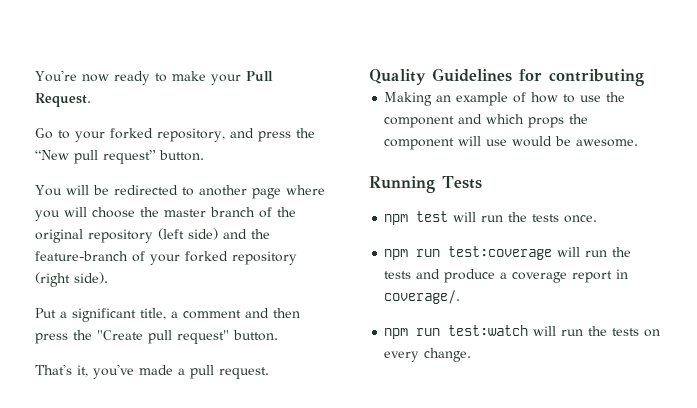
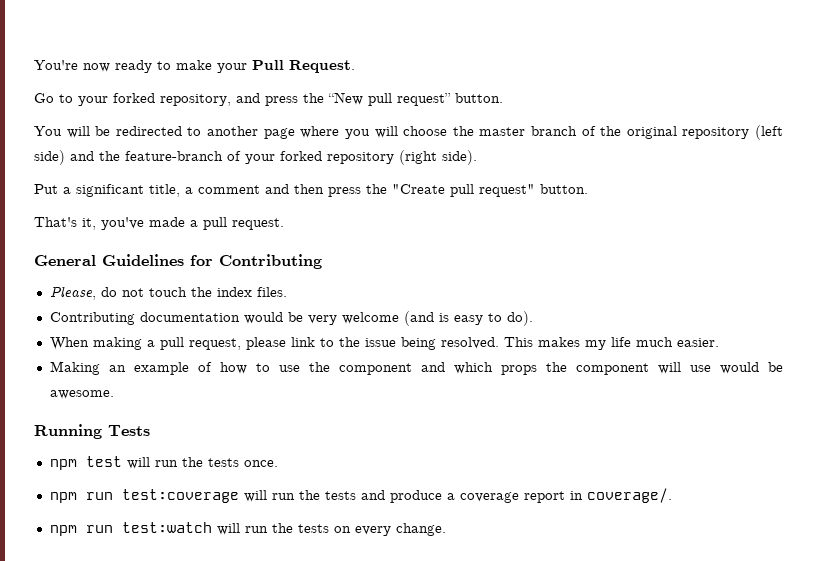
[369,69,426,85] Quality -> [34,255,96,266] General
[549,69,644,86] contributing -> [219,254,322,269] [49,286,287,300] [49,311,533,326] [49,337,719,350] Contributing // Please, do not touch the index files. // Contributing documentation would be very welcome (and is easy to do). // When making a pull request, please link to the issue being resolved. This makes my life much easier.

